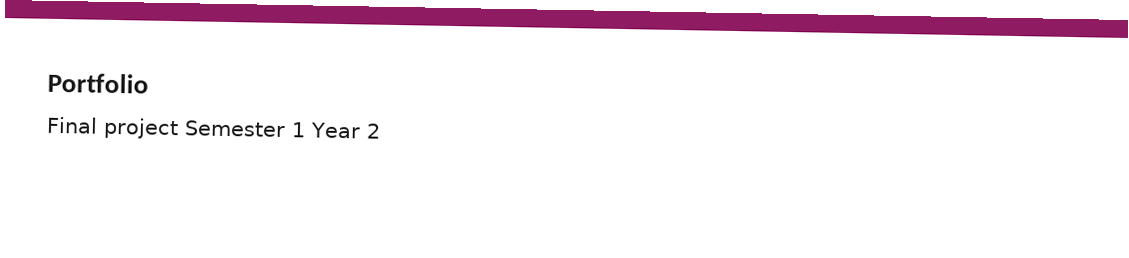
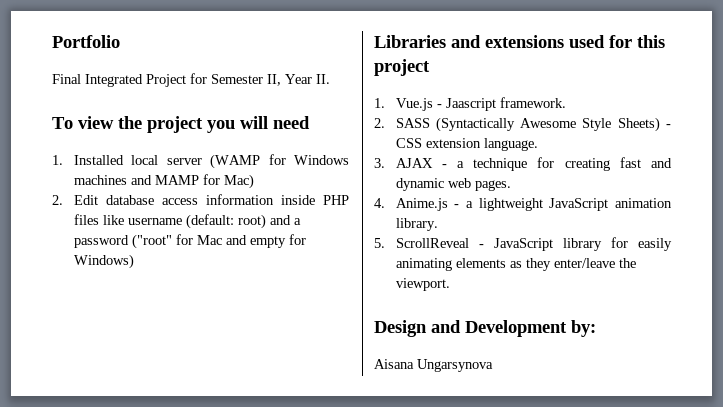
[102,117,381,140] project Semester 1 Year 2 -> [85,73,330,87] [52,116,310,133] [52,154,349,169] [73,174,254,189] [52,194,349,205] [73,214,301,229] [73,234,306,249] [73,254,134,269] [374,35,665,48] [374,59,430,76] [374,97,566,111] [374,117,671,132] [395,138,538,151] [374,157,672,171] [395,178,511,191] [374,198,672,211] [395,218,438,231] [374,237,672,251] [395,258,636,271] [395,278,450,291] [374,320,596,337] [374,359,493,372] Integrated Project for Semester II, Year II. // To view the project you will need // 1. Installed local server (WAMP for Windows machines and MAMP for Mac) // 2. Edit database access information inside PHP files like username (default: root) and a password ("root" for Mac and empty for Windows) // Libraries and extensions used for this project // 1. Vue.js - Jaascript framework. // 2. SASS (Syntactically Awesome Style Sheets) - CSS extension language. // 3. AJAX - a technique for creating fast and dynamic web pages. // 4. Anime.js - a lightweight JavaScript animation library. // 5. ScrollReveal - JavaScript library for easily animating elements as they enter/leave the viewport. // Design and Development by: // Aisana Ungarsynova

